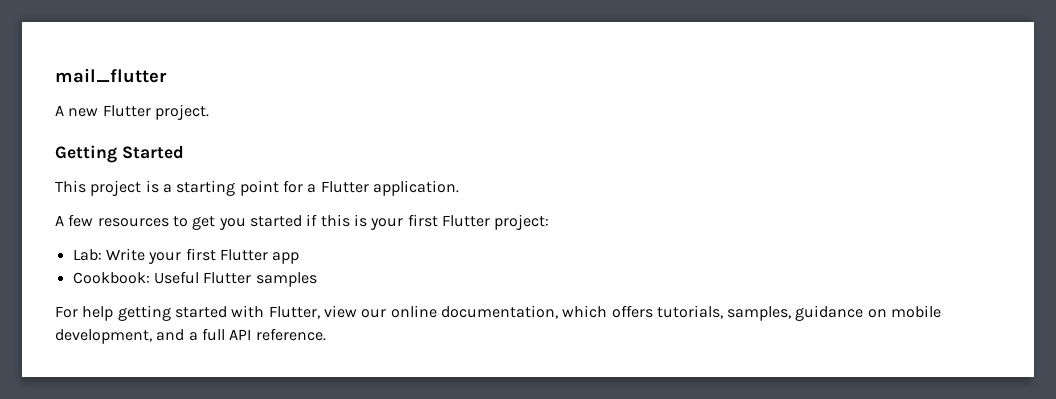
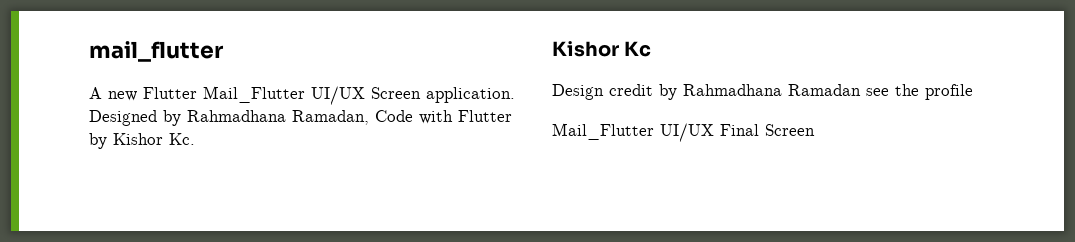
[154,104,209,120] [55,145,184,163] [55,180,459,196] [55,214,550,230] [72,248,300,264] [72,271,317,287] [55,305,942,321] [55,328,326,344] project. // Getting Started // This project is a starting point for a Flutter application. // A few resources to get you started if this is your first Flutter project: // Lab: Write your first Flutter app // Cookbook: Useful Flutter samples // For help getting started with Flutter, view our online documentation, which offers tutorials, samples, guidance on mobile development, and a full API reference. -> [203,86,515,105] [89,110,512,126] [89,133,195,149] [552,41,652,57] [552,84,973,100] [552,123,815,142] Mail_Flutter UI/UX Screen application. Designed by Rahmadhana Ramadan, Code with Flutter by Kishor Kc. // Kishor Kc // Design credit by Rahmadhana Ramadan see the profile // Mail_Flutter UI/UX Final Screen

